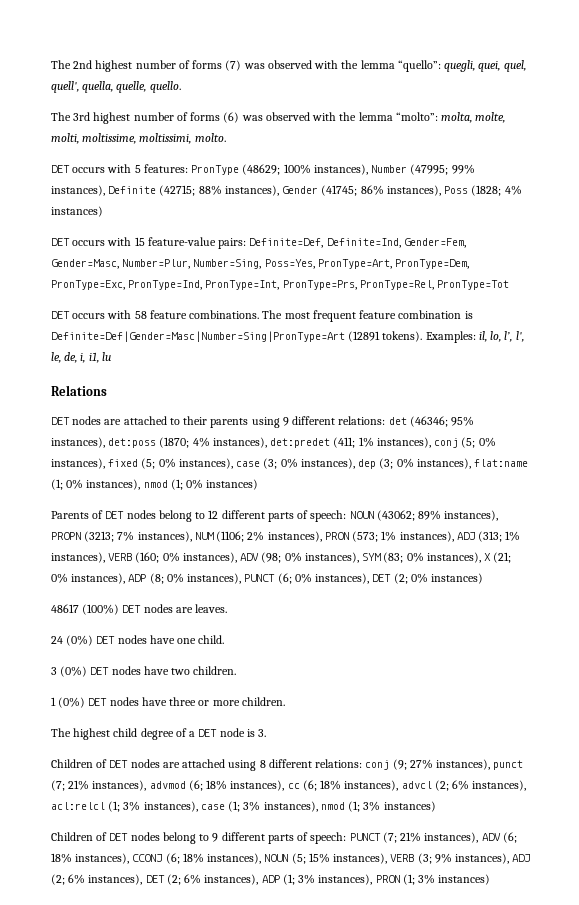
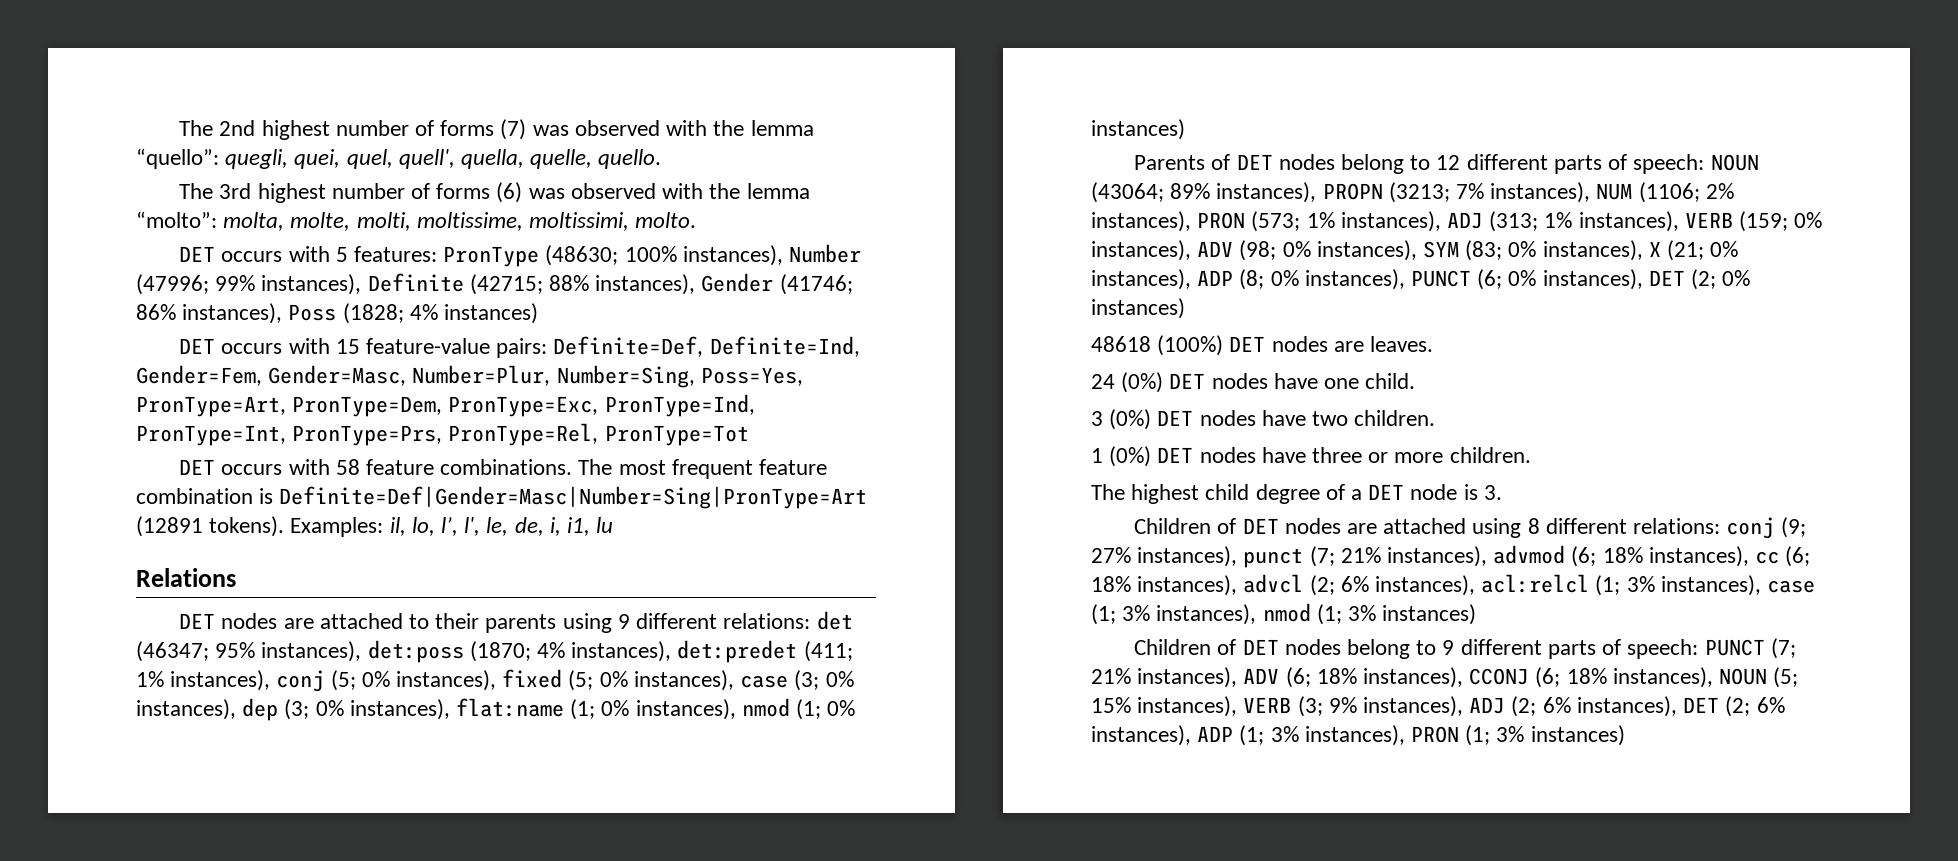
[242,164,281,175] (48629; -> [545,245,619,266] (48630;
[410,164,449,175] (47995; -> [136,274,209,295] (47996;
[321,185,358,196] (41745; -> [779,274,853,295] (41746;
[409,416,448,427] (46346; -> [136,641,209,662] (46347;
[376,510,415,521] (43062; -> [1091,182,1164,203] (43064;
[135,552,160,563] (160; -> [1739,211,1789,232] (159;
[51,604,79,613] 48617 -> [1091,336,1151,352] 48618

